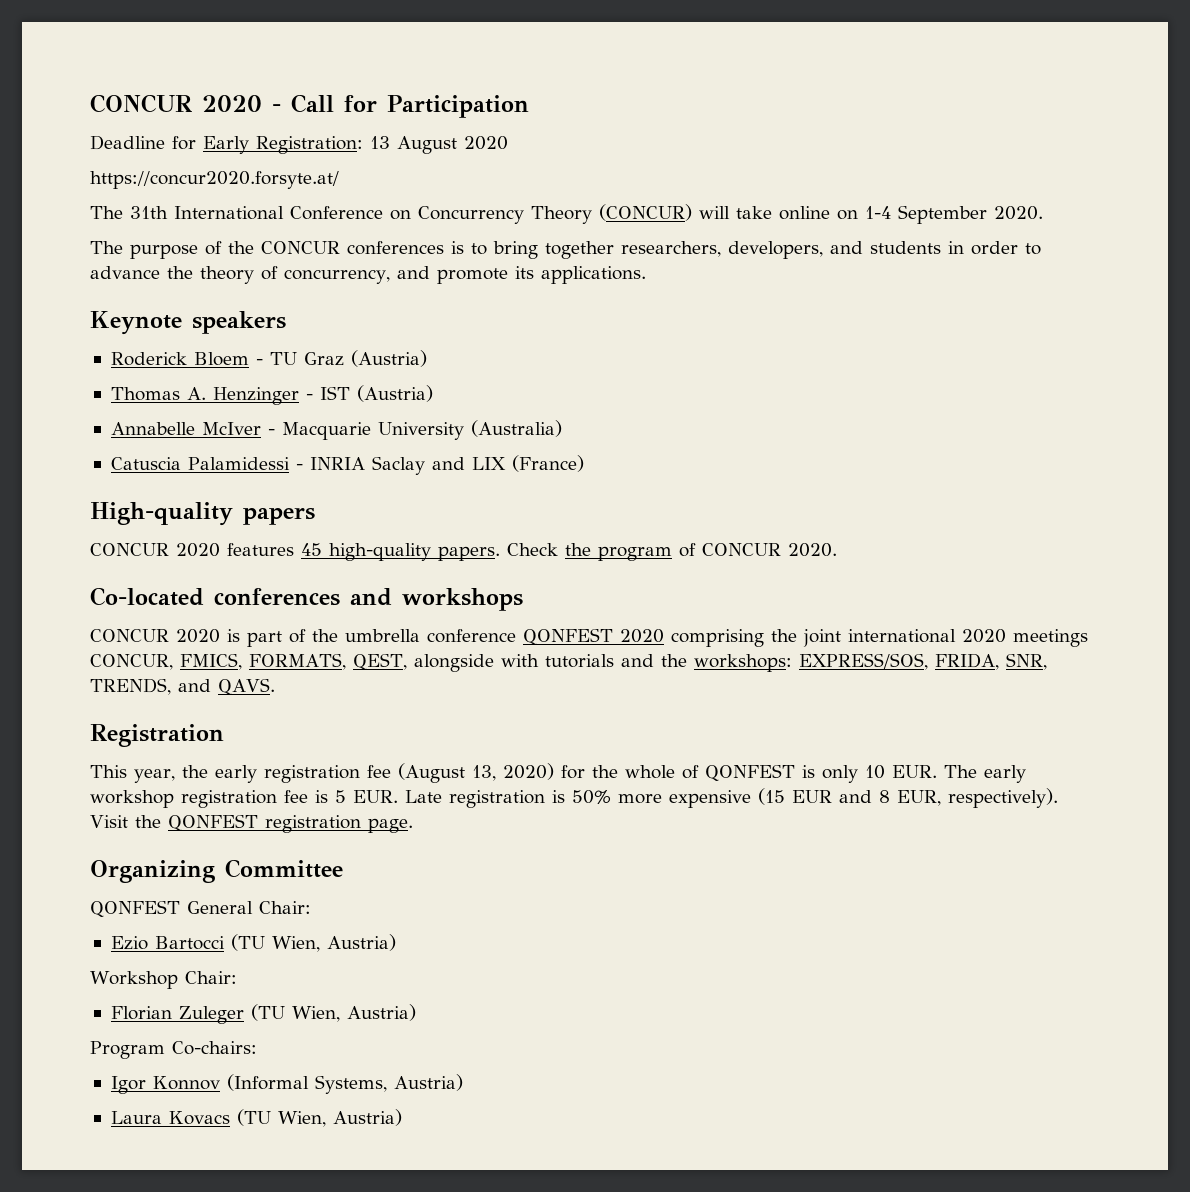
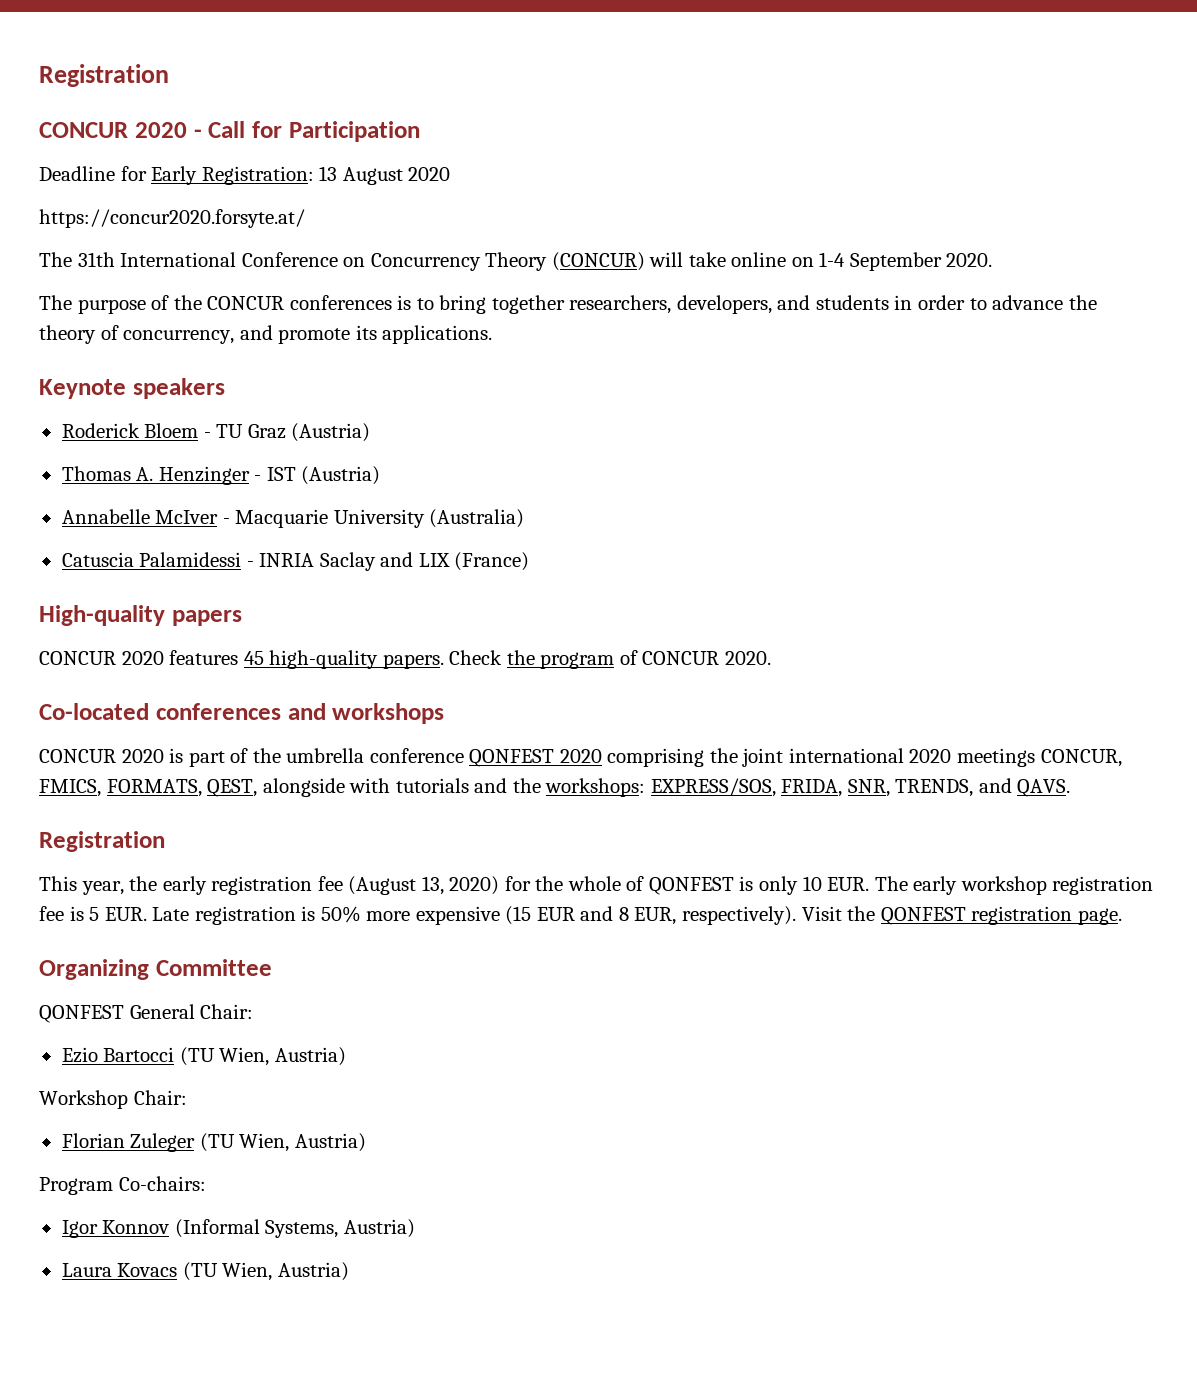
(90, 103) none -> [39,64,169,87] Registration //

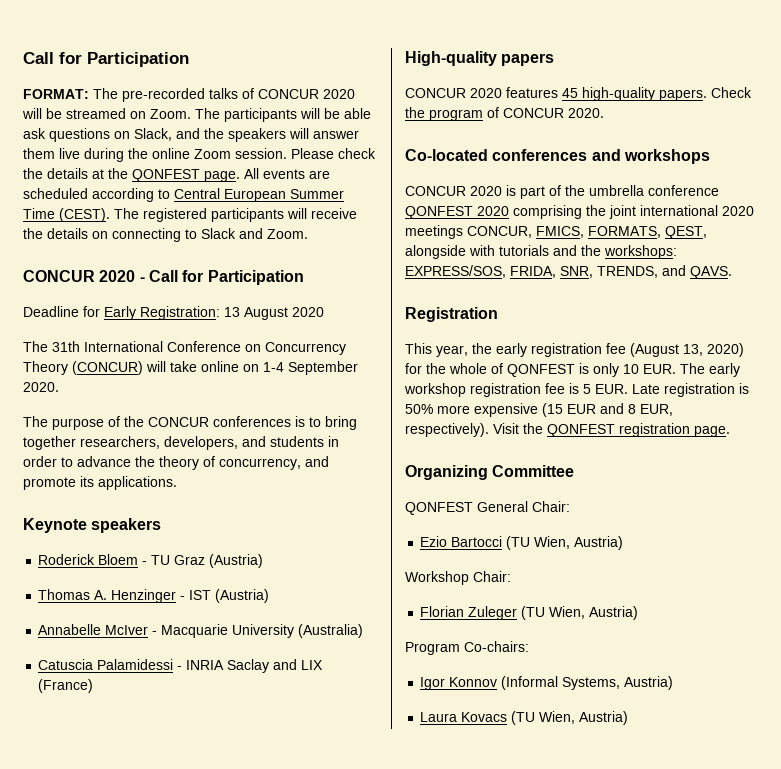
[39,64,169,87] Registration -> [23,52,189,67] [23,88,355,102] [22,108,371,122] [23,128,359,142] [23,148,376,162] [23,168,330,182] [23,188,344,202] [23,208,357,222] [23,228,308,242] Call for Participation // FORMAT: The pre-recorded talks of CONCUR 2020 will be streamed on Zoom. The participants will be able ask questions on Slack, and the speakers will answer them live during the online Zoom session. Please check the details at the QONFEST page. All events are scheduled according to Central European Summer Time (CEST). The registered participants will receive the details on connecting to Slack and Zoom.
[39,209,305,228] // https://concur2020.forsyte.at/ -> (324, 312) none

